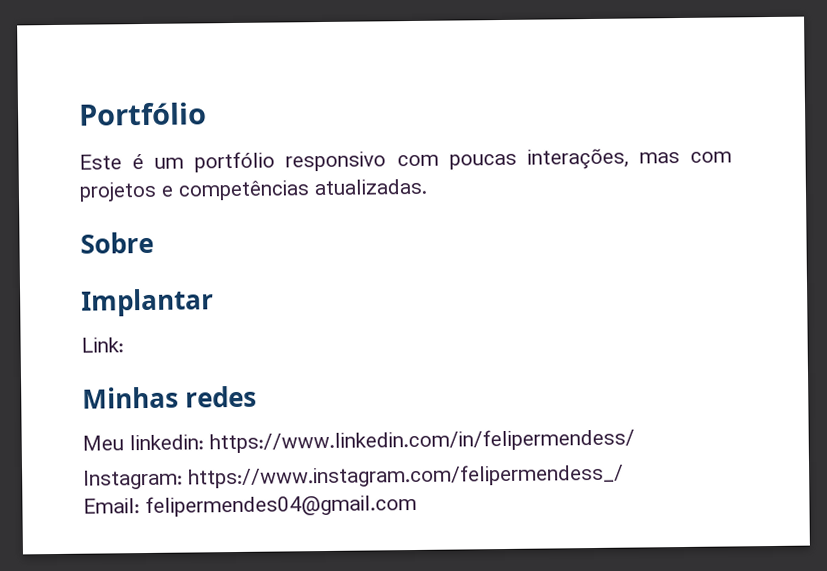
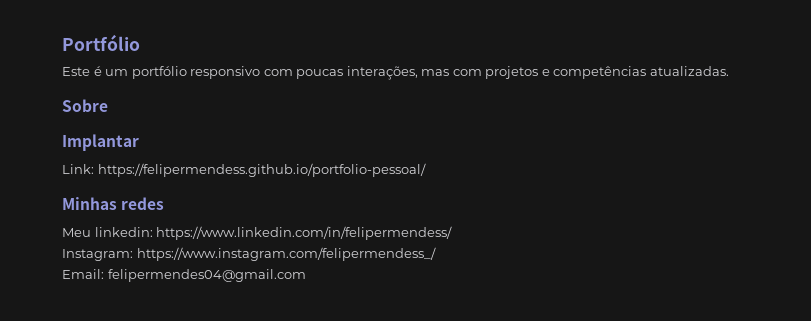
(124, 345) none -> [97,163,426,177] https://felipermendess.github.io/portfolio-pessoal/

